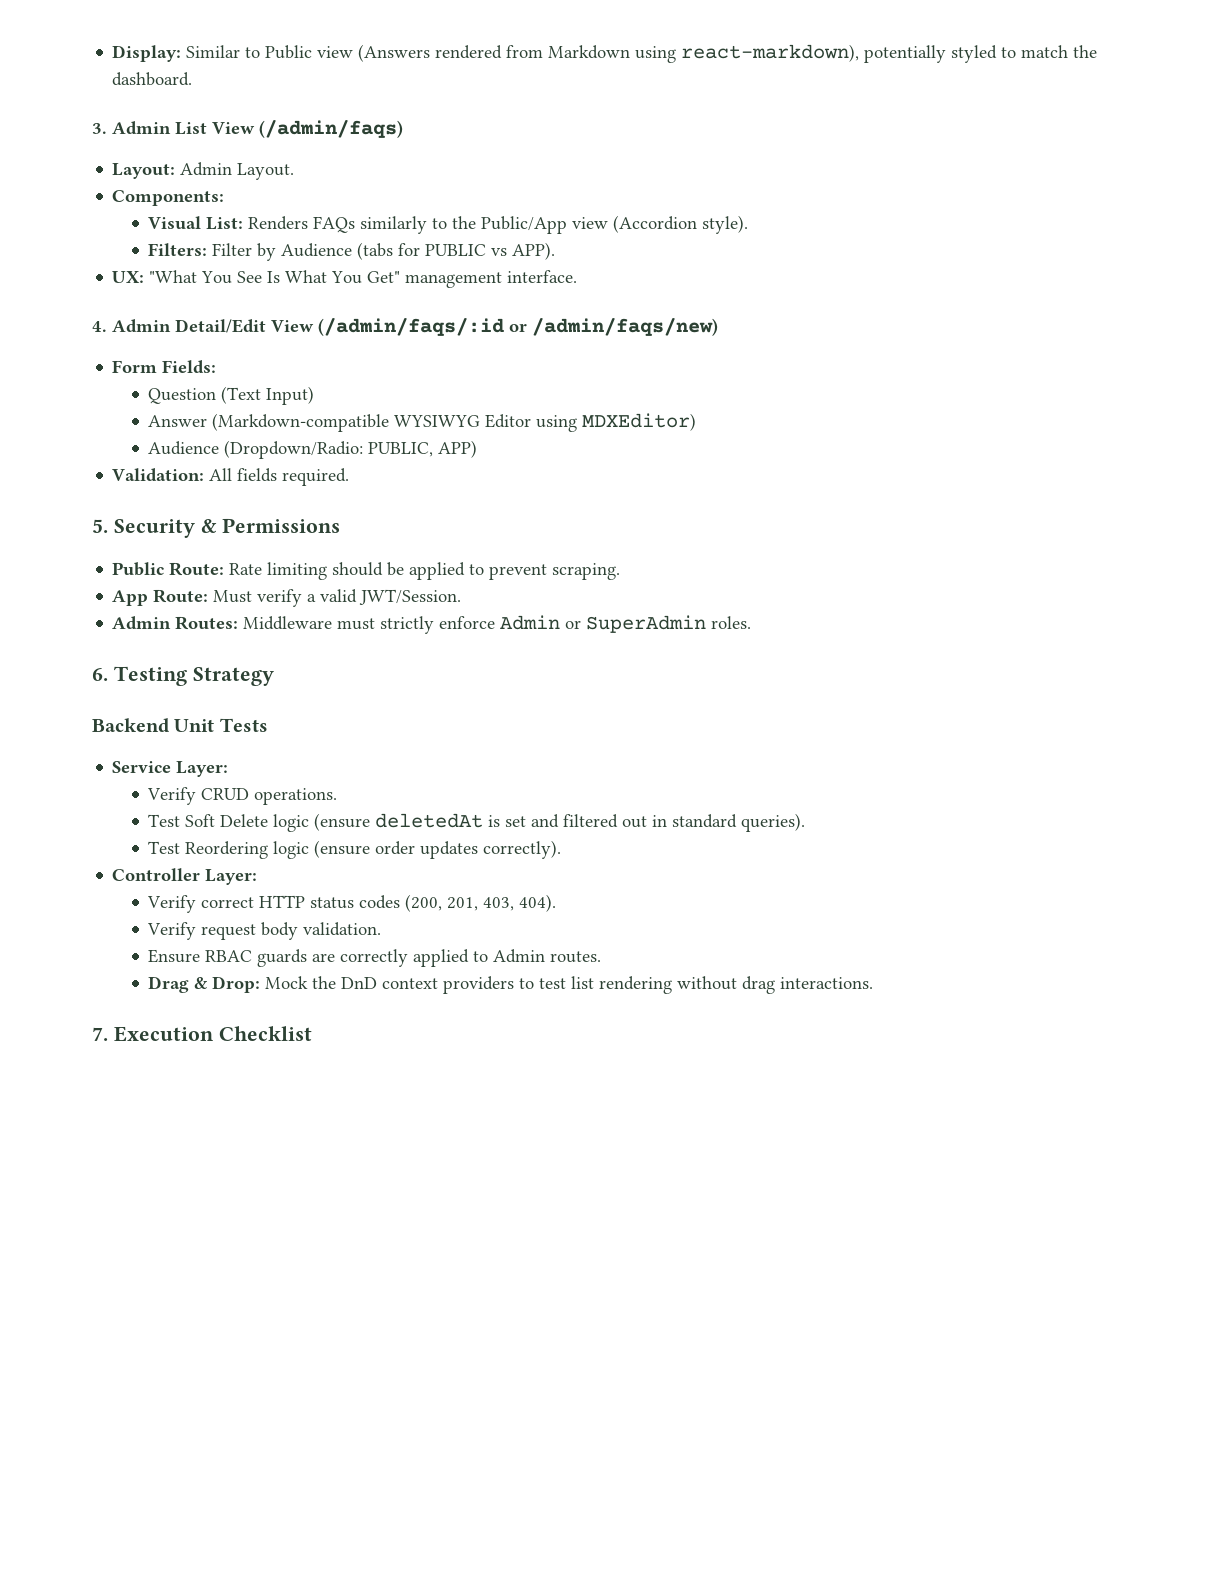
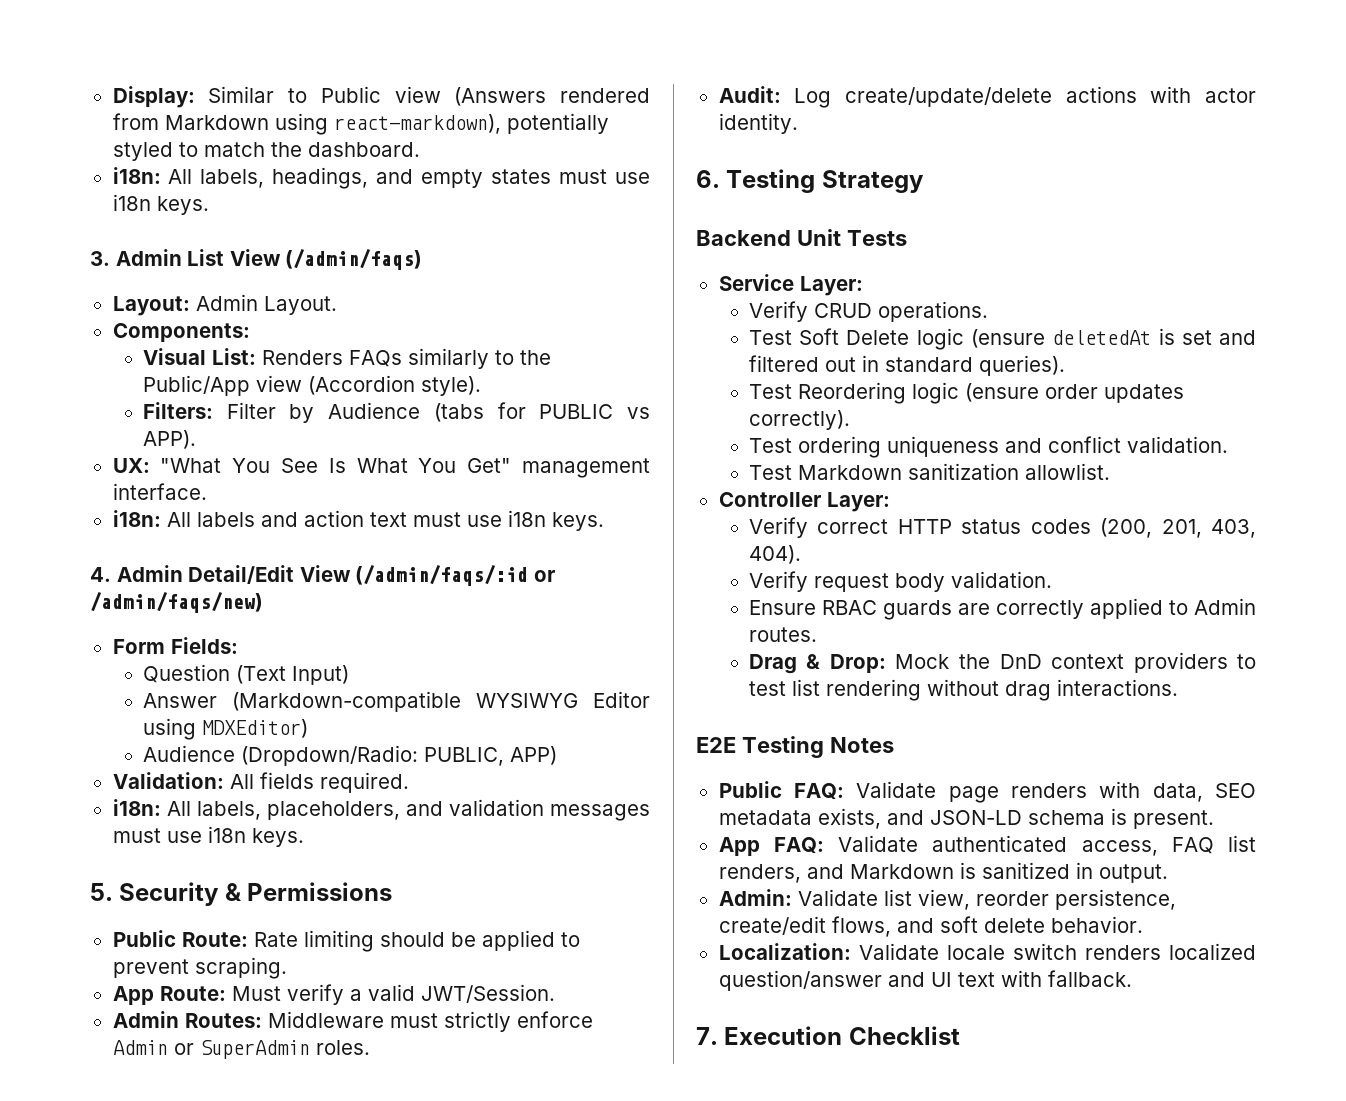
(193, 79) none -> [112,167,650,189] [112,194,209,215] // i18n: All labels, headings, and empty states must use i18n keys.
(578, 276) none -> [112,510,604,531] // i18n: All labels and action text must use i18n keys.
(350, 477) none -> [112,799,650,821] [112,826,304,847] // i18n: All labels, placeholders, and validation messages must use i18n keys.
(752, 622) none -> [718,86,1256,108] [718,113,798,134] // Audit: Log create/update/delete actions with actor identity.
(562, 849) none -> [748,436,1228,458] [748,463,1110,480] // Test ordering uniqueness and conflict validation. // Test Markdown sanitization allowlist.
(874, 983) none -> [696,736,894,758] [718,781,1256,803] [718,808,1214,829] [718,835,1256,856] [718,862,1168,883] [718,889,1176,910] [718,916,1143,937] [718,943,1256,960] [718,970,1132,991] // E2E Testing Notes // Public FAQ: Validate page renders with data, SEO metadata exists, and JSON-LD schema is present. // App FAQ: Validate authenticated access, FAQ list renders, and Markdown is sanitized in output. // Admin: Validate list view, reorder persistence, create/edit flows, and soft delete behavior. // Localization: Validate locale switch renders localized question/answer and UI text with fallback.

